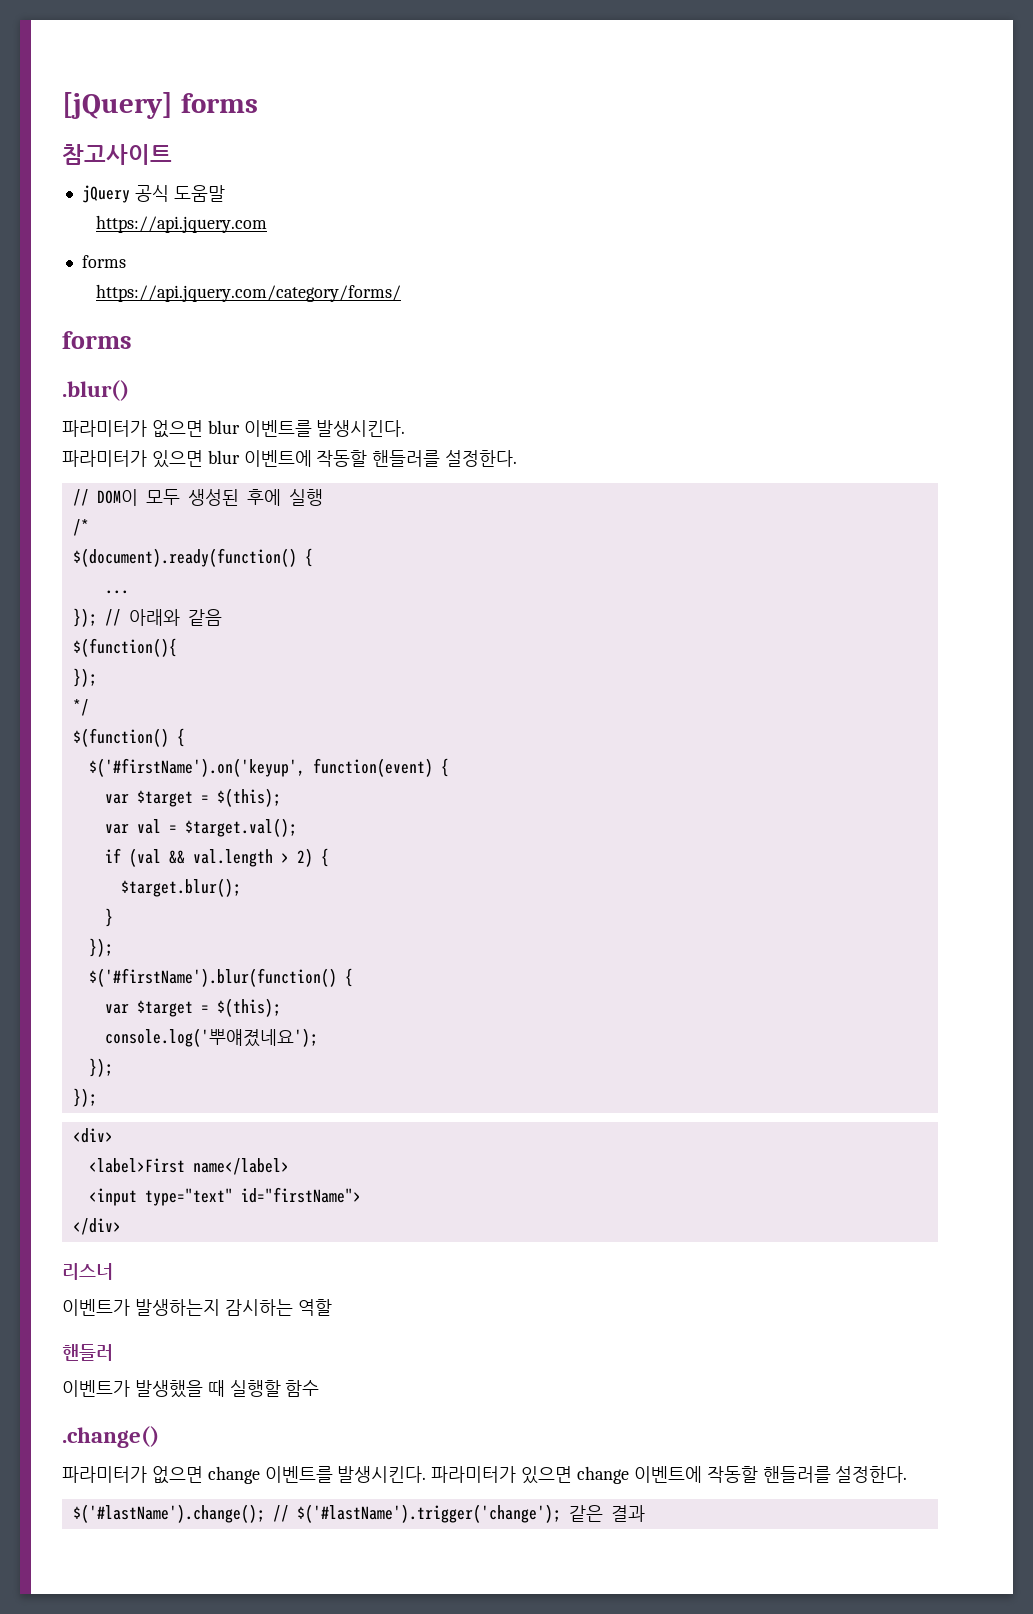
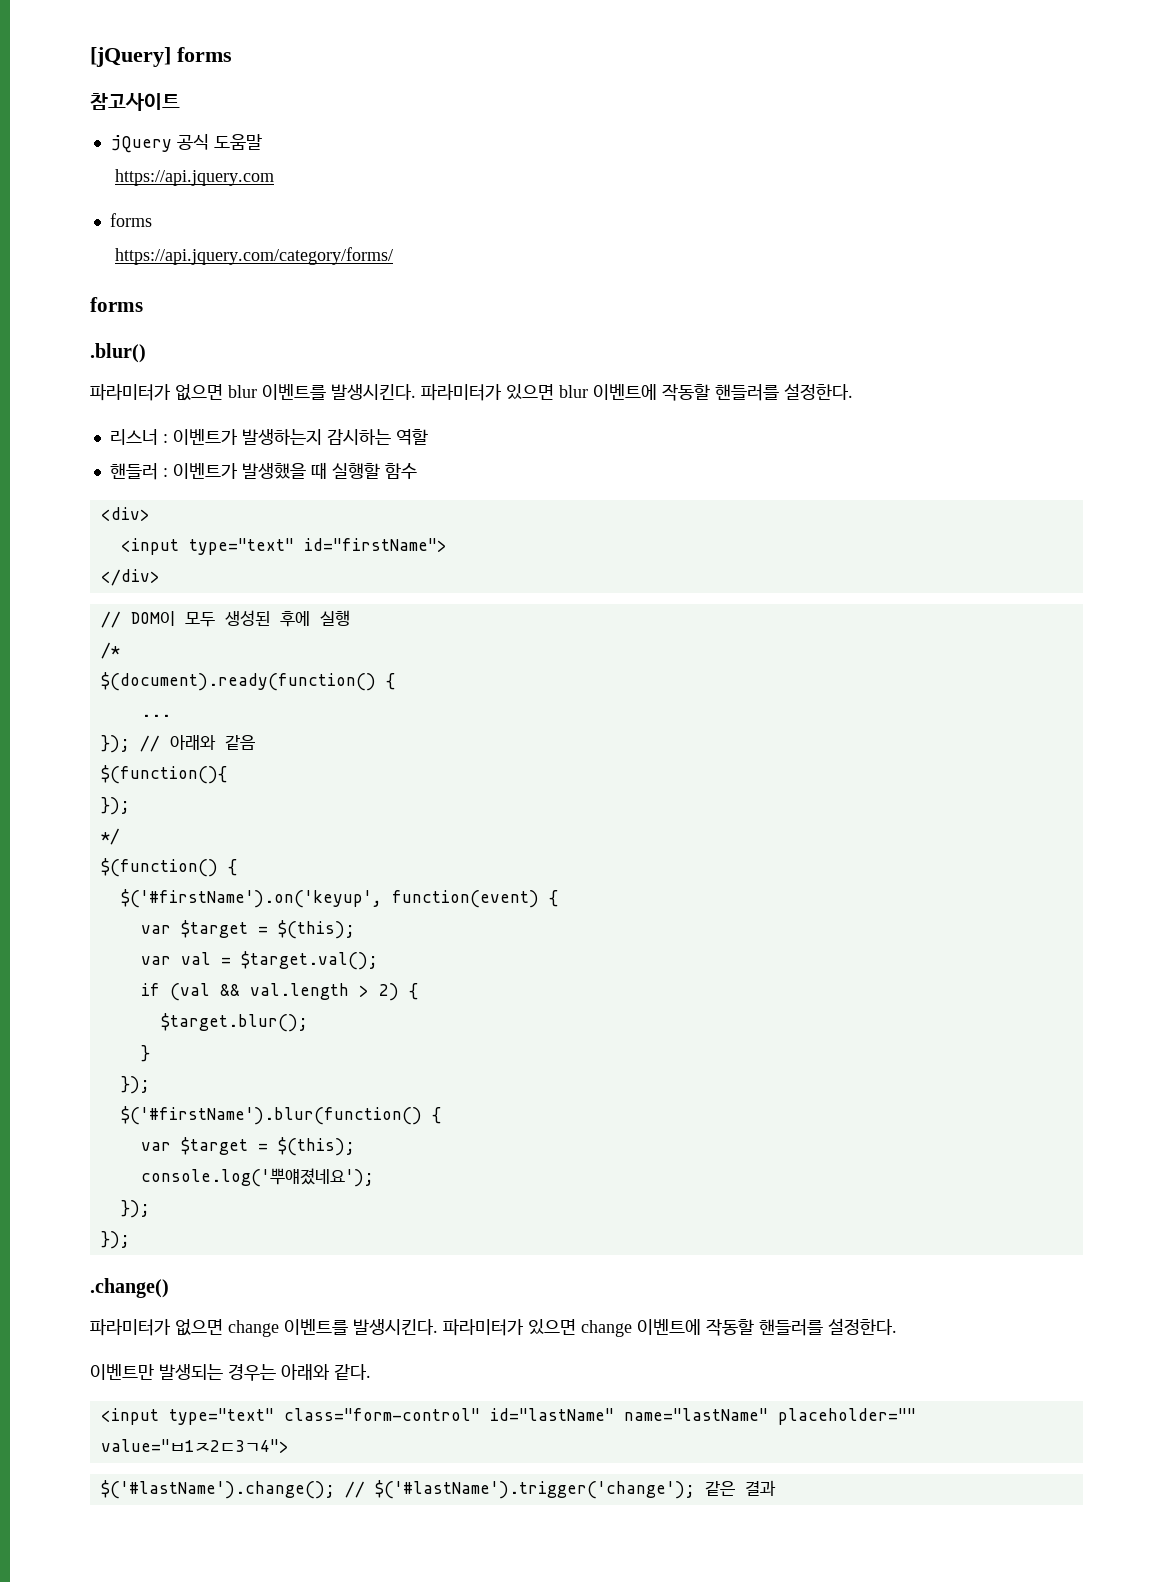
(406, 428) // -> (416, 392) none
(518, 458) none -> [109,429,428,445] [109,462,417,480] [100,507,150,521] [120,538,447,555] [100,569,160,586] // 리스너 : 이벤트가 발생하는지 감시하는 역할 // 핸들러 : 이벤트가 발생했을 때 실행할 함수 // <div> // <input type="text" id="firstName"> // </div>
[72,1128,113,1143] [88,1158,289,1175] [88,1187,361,1206] [72,1218,121,1235] [62,1263,113,1280] [62,1299,332,1316] [62,1344,113,1361] [62,1380,320,1398] // <div> // <label>First name</label> // <input type="text" id="firstName"> // </div> // 리스너 // 이벤트가 발생하는지 감시하는 역할 // 핸들러 // 이벤트가 발생했을 때 실행할 함수 -> (130, 1240) none
(908, 1474) none -> [90,1364,371,1381] [100,1408,916,1425] [100,1439,289,1453] // 이벤트만 발생되는 경우는 아래와 같다. // <input type="text" class="form-control" id="lastName" name="lastName" placeholder="" value="ㅂ1ㅈ2ㄷ3ㄱ4">

